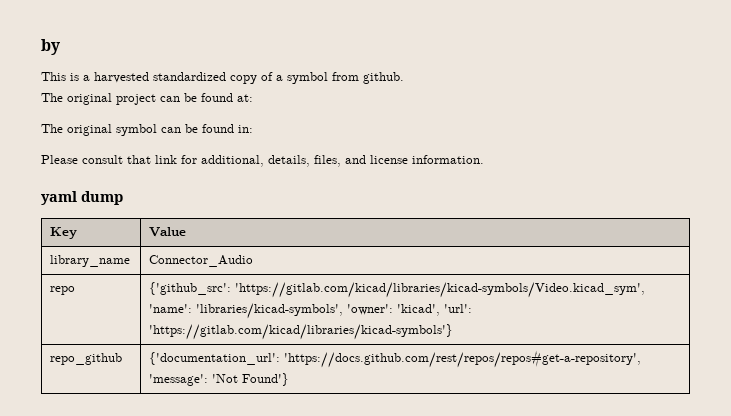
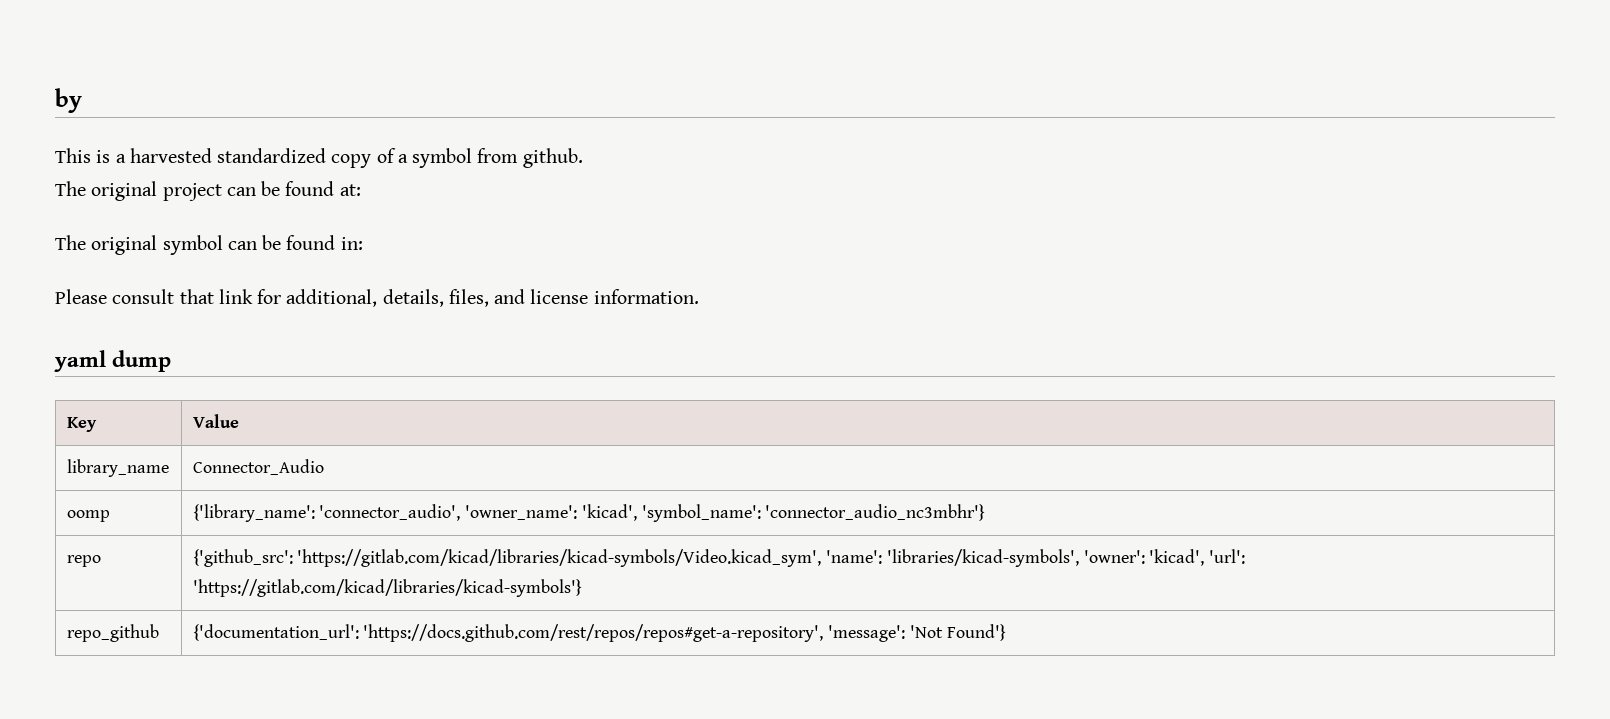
(254, 261) none -> [66,510,110,522] [192,504,986,522] // oomp | {'library_name': 'connector_audio', 'owner_name': 'kicad', 'symbol_name': 'connector_audio_nc3mbhr'}

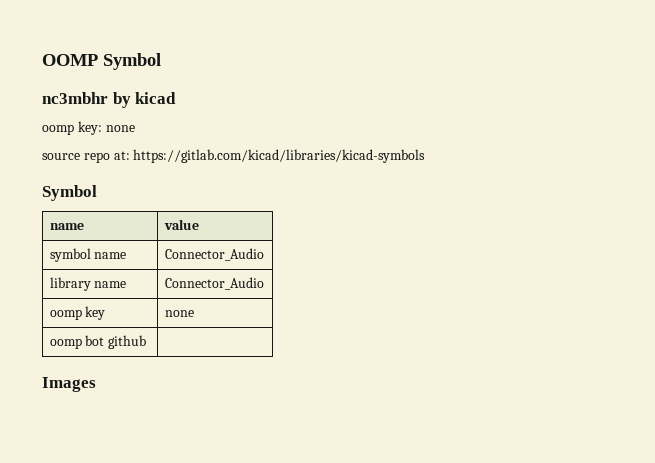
[55,88,82,113] [55,148,583,168] [55,181,361,201] [55,235,363,255] [55,289,699,307] [54,350,172,372] [66,417,97,432] [192,414,239,428] [66,459,169,477] [192,459,324,475] [66,510,110,522] [192,504,986,522] [66,555,101,567] [192,549,1246,567] [192,579,582,597] [66,624,159,642] [192,624,1006,642] by // This is a harvested standardized copy of a symbol from github. // The original project can be found at: // The original symbol can be found in: // Please consult that link for additional, details, files, and license information. // yaml dump // Key | Value // library_name | Connector_Audio // oomp | {'library_name': 'connector_audio', 'owner_name': 'kicad', 'symbol_name': 'connector_audio_nc3mbhr'} // repo | {'github_src': 'https://gitlab.com/kicad/libraries/kicad-symbols/Video.kicad_sym', 'name': 'libraries/kicad-symbols', 'owner': 'kicad', 'url': 'https://gitlab.com/kicad/libraries/kicad-symbols'} // repo_github | {'documentation_url': 'https://docs.github.com/rest/repos/repos#get-a-repository', 'message': 'Not Found'} -> [42,53,161,70] [42,92,177,108] [42,121,135,135] [42,149,426,163] [42,185,97,201] [49,223,84,230] [163,219,199,230] [49,248,127,262] [164,248,264,261] [49,277,127,291] [164,277,264,290] [49,306,106,320] [164,310,194,317] [49,335,147,349] [42,377,96,392] OOMP Symbol // nc3mbhr by kicad // oomp key: none // source repo at: https://gitlab.com/kicad/libraries/kicad-symbols // Symbol // name | value // symbol name | Connector_Audio // library name | Connector_Audio // oomp key | none // oomp bot github | // Images

